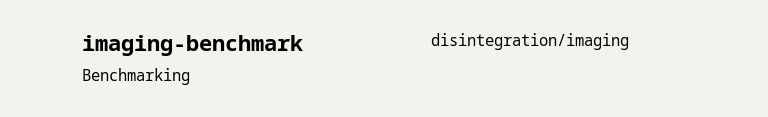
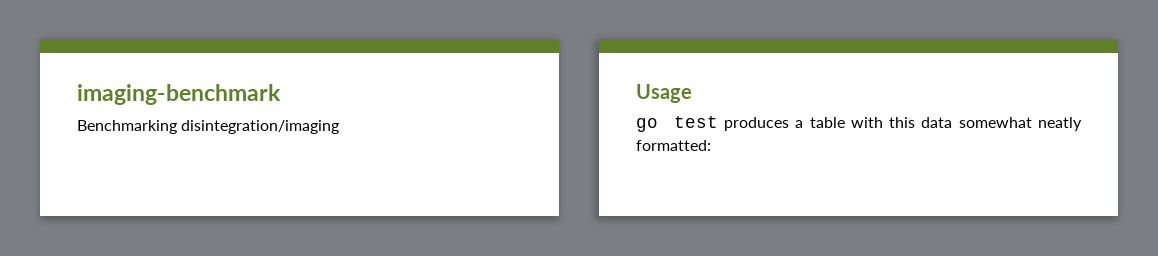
(629, 41) none -> [636,84,692,103] [636,116,1082,132] [636,140,711,151] // Usage // go test produces a table with this data somewhat neatly formatted:

